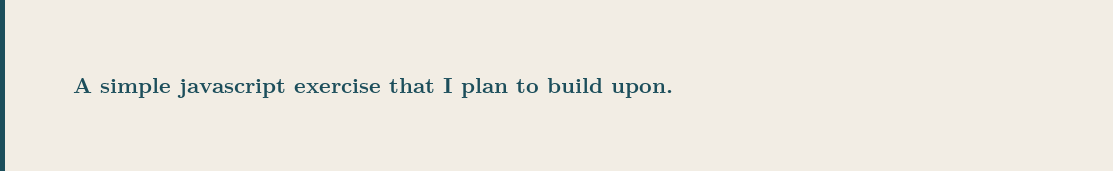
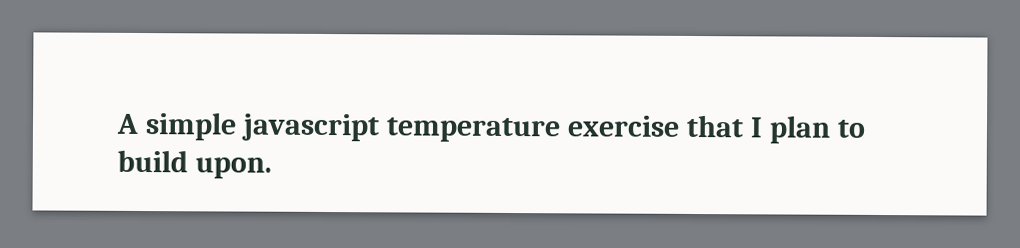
(286, 88) none -> [385,117,561,143] temperature

